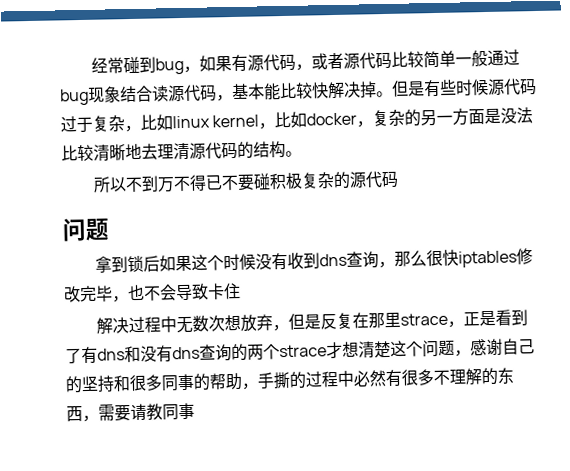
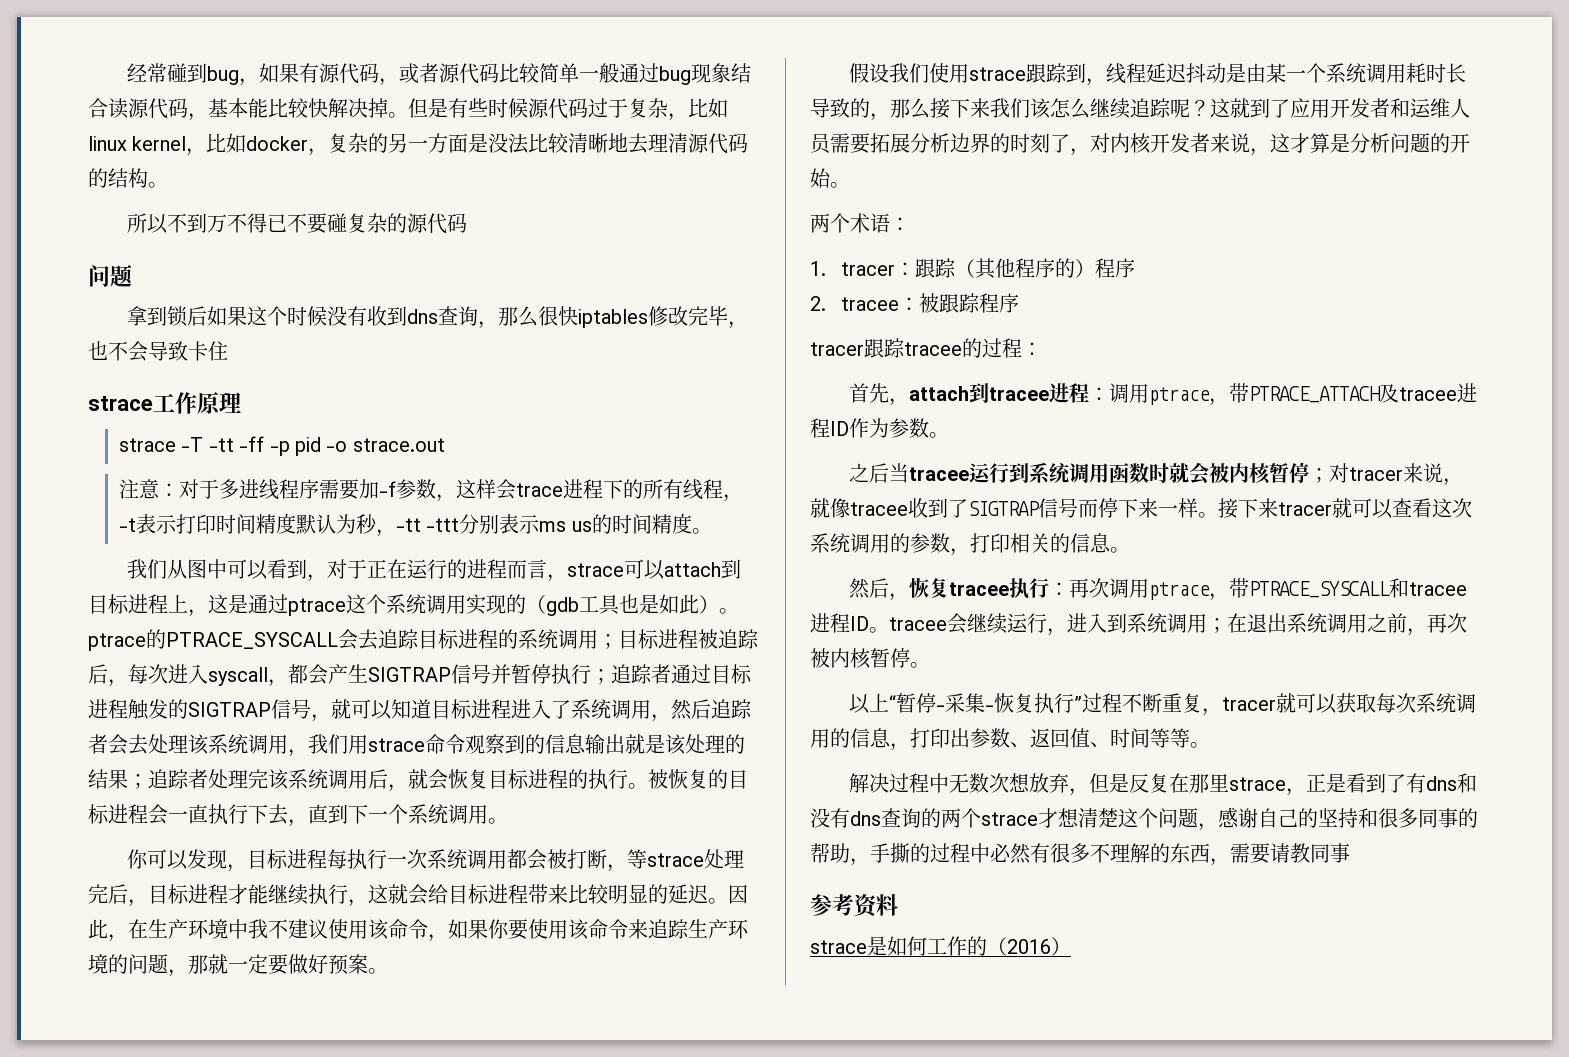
[268,172,303,190] 积极 -> (348, 222) none
(241, 291) none -> [88,392,241,414] [118,436,445,456] [118,479,743,502] [118,513,712,537] [127,559,742,582] [88,594,739,617] [88,629,759,651] [88,664,752,687] [88,699,752,722] [88,734,745,757] [88,769,748,792] [88,804,508,827] [127,849,745,872] [88,884,748,907] [88,919,749,942] [88,954,388,977] [849,63,1467,86] [810,98,1470,121] [810,133,1470,156] [810,168,850,188] [810,213,910,233] [810,258,1135,279] [810,293,1019,313] [810,338,1042,358] [849,383,1478,406] [810,418,949,438] [849,462,1464,486] [810,498,1472,519] [810,533,1130,556] [849,578,1468,601] [810,613,1467,636] [810,648,930,669] [849,693,1477,716] [810,728,1210,751] // strace工作原理 // strace -T -tt -ff -p pid -o strace.out // 注意：对于多进线程序需要加-f参数，这样会trace进程下的所有线程，-t表示打印时间精度默认为秒，-tt -ttt分别表示ms us的时间精度。 // 我们从图中可以看到，对于正在运行的进程而言，strace可以attach到目标进程上，这是通过ptrace这个系统调用实现的（gdb工具也是如此）。ptrace的PTRACE_SYSCALL会去追踪目标进程的系统调用；目标进程被追踪后，每次进入syscall，都会产生SIGTRAP信号并暂停执行；追踪者通过目标进程触发的SIGTRAP信号，就可以知道目标进程进入了系统调用，然后追踪者会去处理该系统调用，我们用strace命令观察到的信息输出就是该处理的结果；追踪者处理完该系统调用后，就会恢复目标进程的执行。被恢复的目标进程会一直执行下去，直到下一个系统调用。 // 你可以发现，目标进程每执行一次系统调用都会被打断，等strace处理完后，目标进程才能继续执行，这就会给目标进程带来比较明显的延迟。因此，在生产环境中我不建议使用该命令，如果你要使用该命令来追踪生产环境的问题，那就一定要做好预案。 // 假设我们使用strace跟踪到，线程延迟抖动是由某一个系统调用耗时长导致的，那么接下来我们该怎么继续追踪呢？这就到了应用开发者和运维人员需要拓展分析边界的时刻了，对内核开发者来说，这才算是分析问题的开始。 // 两个术语： // 1. tracer：跟踪（其他程序的）程序 // 2. tracee：被跟踪程序 // tracer跟踪tracee的过程： // 首先，attach到tracee进程：调用ptrace，带PTRACE_ATTACH及tracee进程ID作为参数。 // 之后当tracee运行到系统调用函数时就会被内核暂停；对tracer来说，就像tracee收到了SIGTRAP信号而停下来一样。接下来tracer就可以查看这次系统调用的参数，打印相关的信息。 // 然后，恢复tracee执行：再次调用ptrace，带PTRACE_SYSCALL和tracee进程ID。tracee会继续运行，进入到系统调用；在退出系统调用之前，再次被内核暂停。 // 以上“暂停-采集-恢复执行”过程不断重复，tracer就可以获取每次系统调用的信息，打印出参数、返回值、时间等等。
(195, 411) none -> [810,894,898,918] [810,936,1071,956] // 参考资料 // strace是如何工作的（2016）

